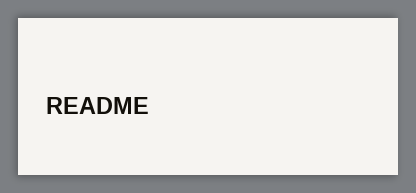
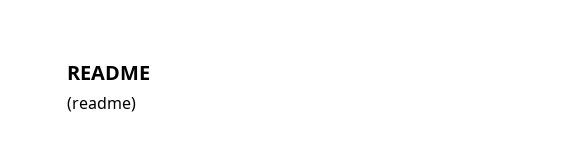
(149, 105) none -> [67,97,136,112] // (readme)

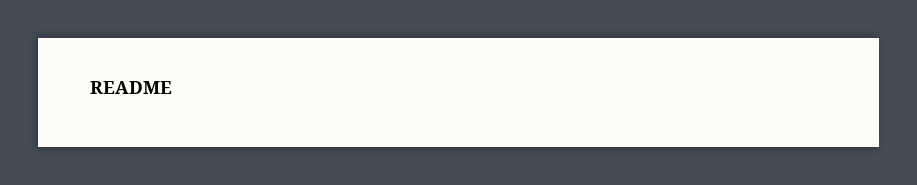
[67,97,136,112] // (readme) -> (172, 87) none

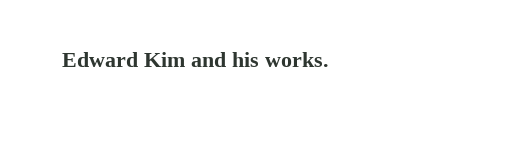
[90,81,172,94] README -> [62,52,329,67] Edward Kim and his works.

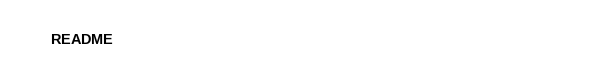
[62,52,329,67] Edward Kim and his works. -> [51,34,113,44] README

